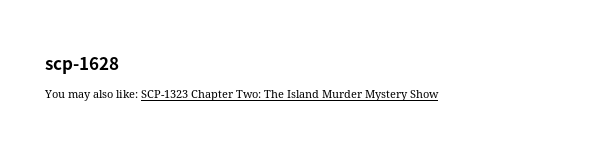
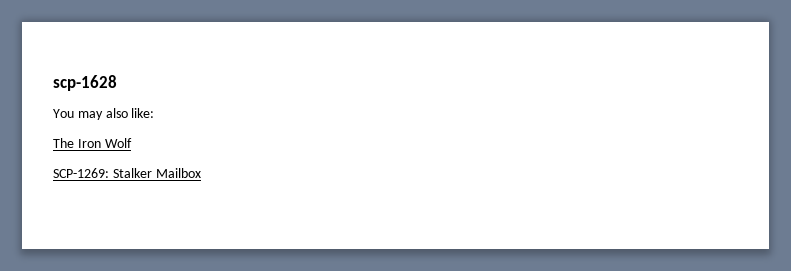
[141,90,439,101] SCP-1323 Chapter Two: The Island Murder Mystery Show -> [53,138,132,148] [53,168,201,178] // The Iron Wolf // SCP-1269: Stalker Mailbox

